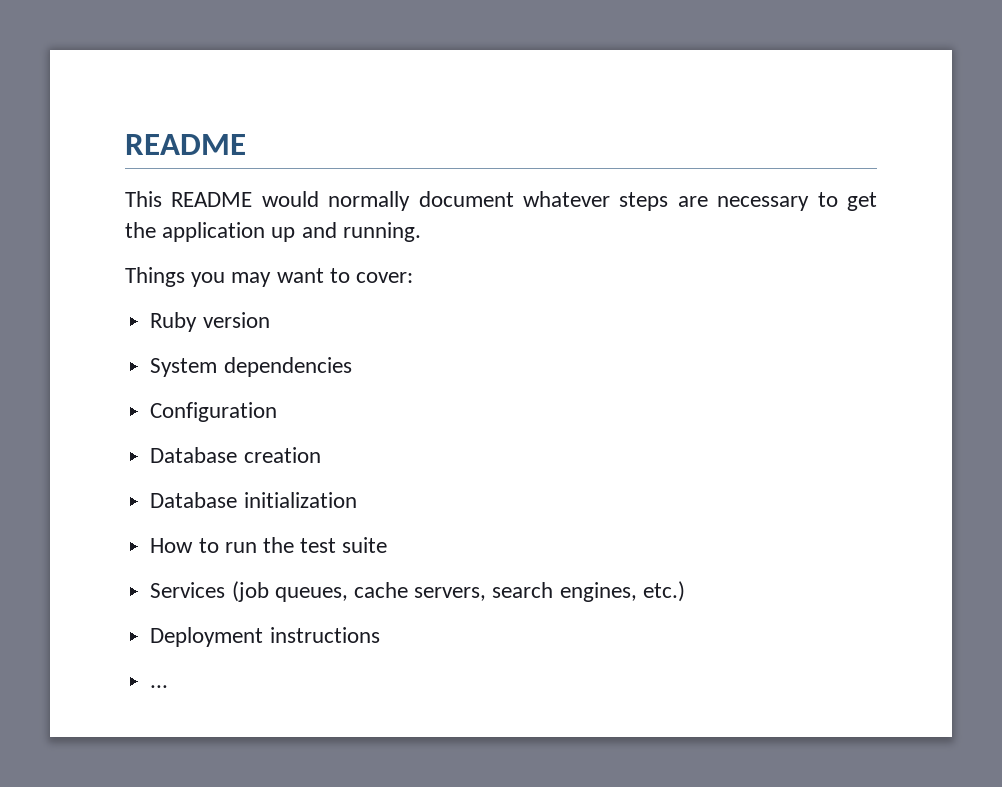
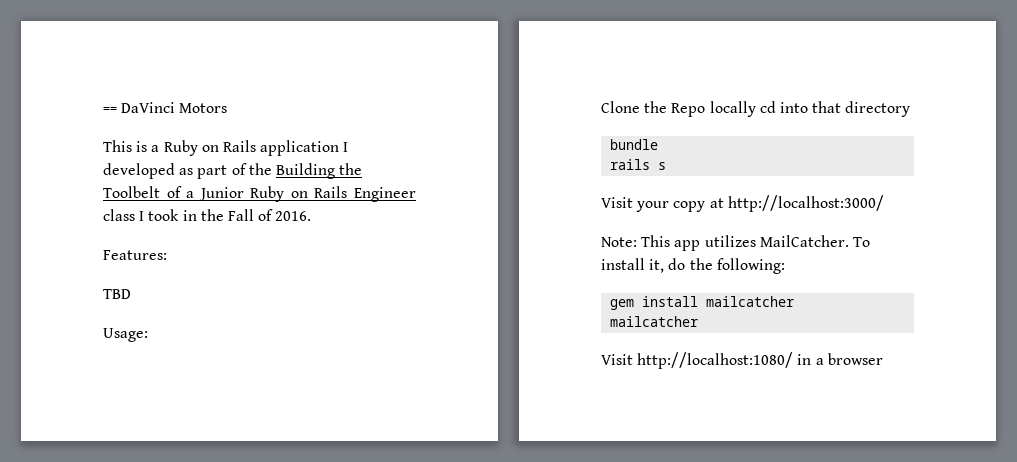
[125,134,246,155] [125,191,877,211] [125,222,421,242] [125,267,414,287] [150,312,270,332] [150,357,352,377] [150,402,278,422] [150,447,321,463] [150,492,357,508] [150,537,388,553] [150,581,685,602] [150,627,380,647] [150,685,169,688] README // This README would normally document whatever steps are necessary to get the application up and running. // Things you may want to cover: // Ruby version // System dependencies // Configuration // Database creation // Database initialization // How to run the test suite // Services (job queues, cache servers, search engines, etc.) // Deployment instructions // ... -> [103,102,228,113] [103,140,349,156] [103,163,363,179] [103,186,416,202] [103,209,312,221] [103,250,167,260] [103,289,131,299] [103,328,148,342] [601,101,911,117] [610,139,659,150] [610,159,667,170] [601,195,884,212] [601,235,870,251] [601,258,785,274] [610,296,795,310] [610,316,699,327] [601,352,883,369] == DaVinci Motors // This is a Ruby on Rails application I developed as part of the Building the Toolbelt of a Junior Ruby on Rails Engineer class I took in the Fall of 2016. // Features: // TBD // Usage: // Clone the Repo locally cd into that directory // bundle // rails s // Visit your copy at http://localhost:3000/ // Note: This app utilizes MailCatcher. To install it, do the following: // gem install mailcatcher // mailcatcher // Visit http://localhost:1080/ in a browser

